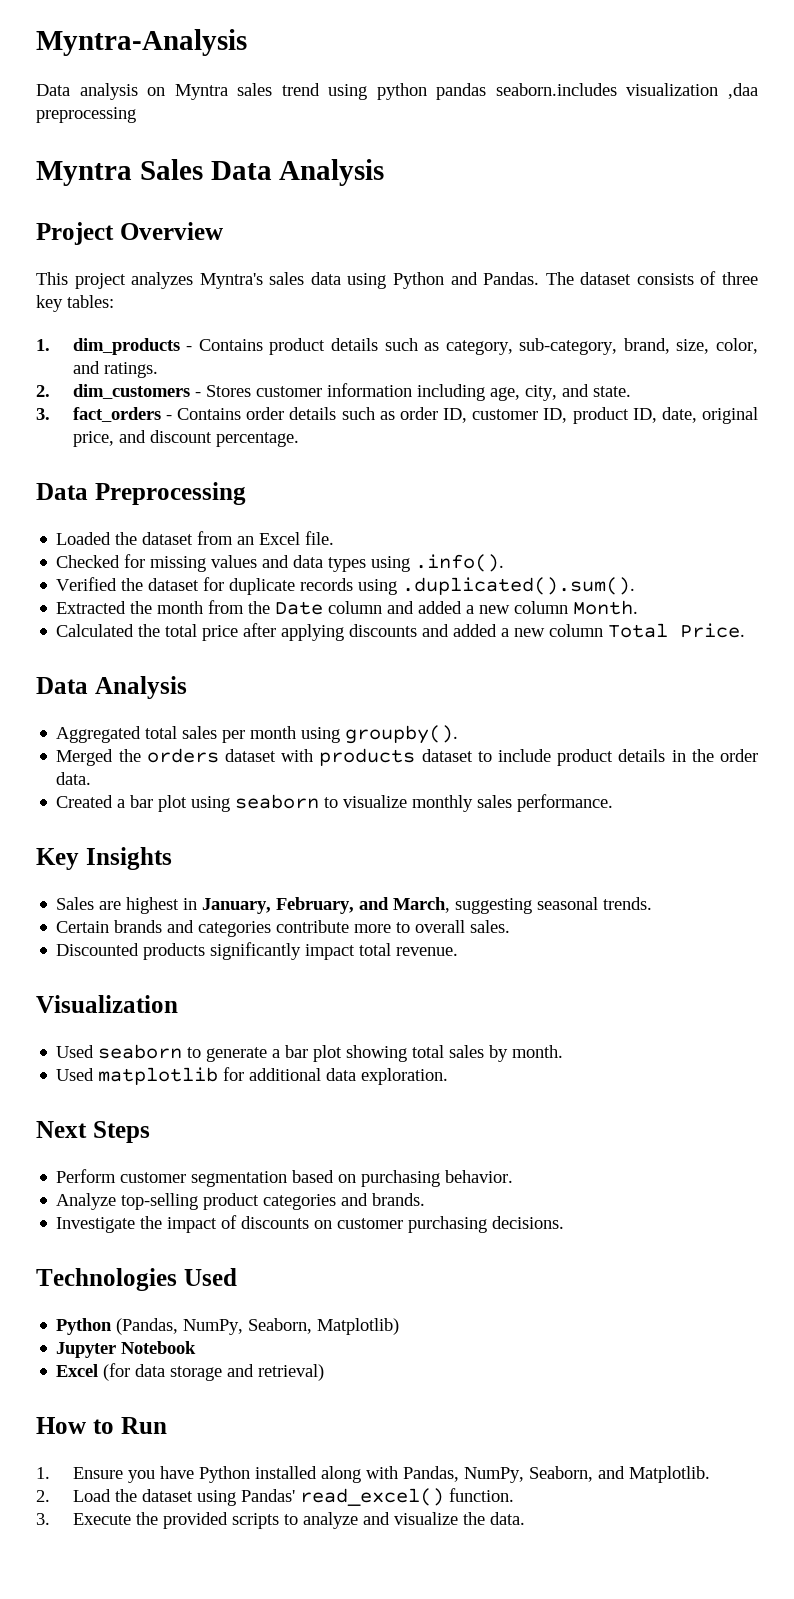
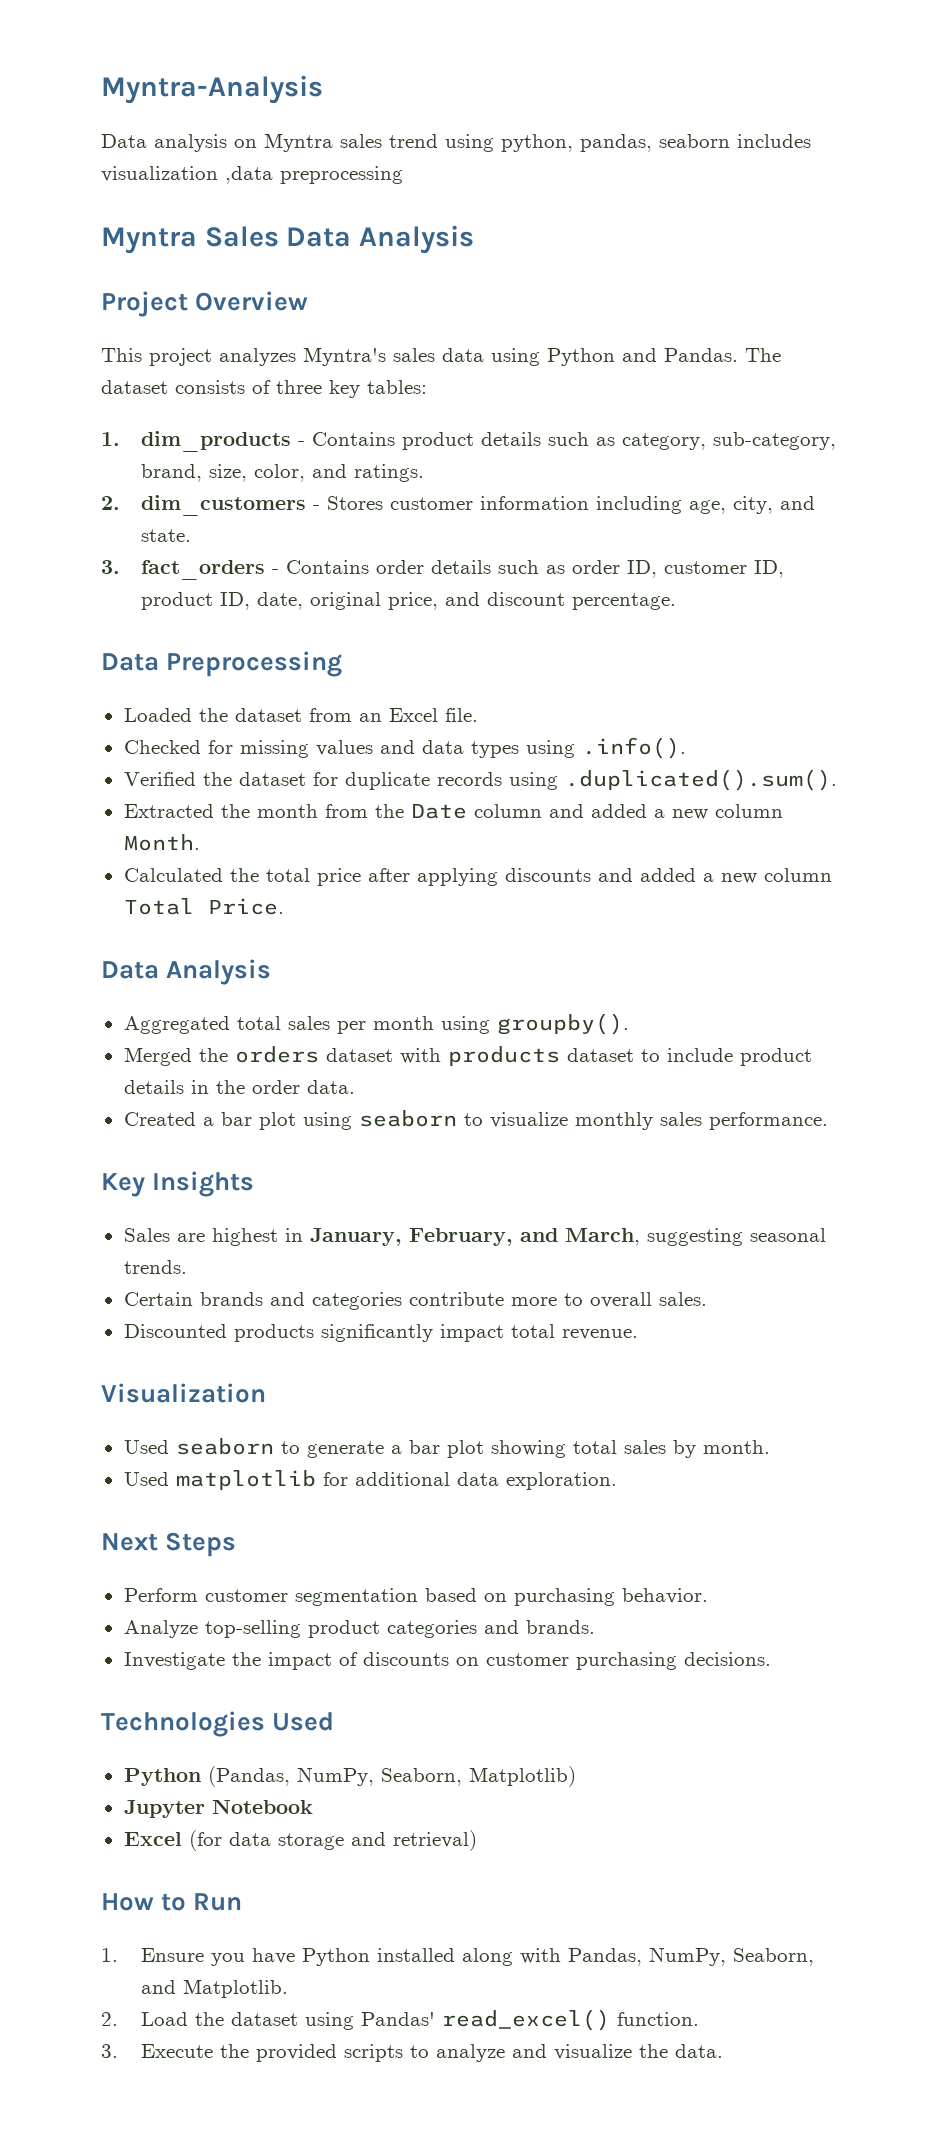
[376,83,758,100] python pandas seaborn.includes visualization ,daa -> [501,134,811,152] [101,166,273,184] python, pandas, seaborn includes visualization ,data

